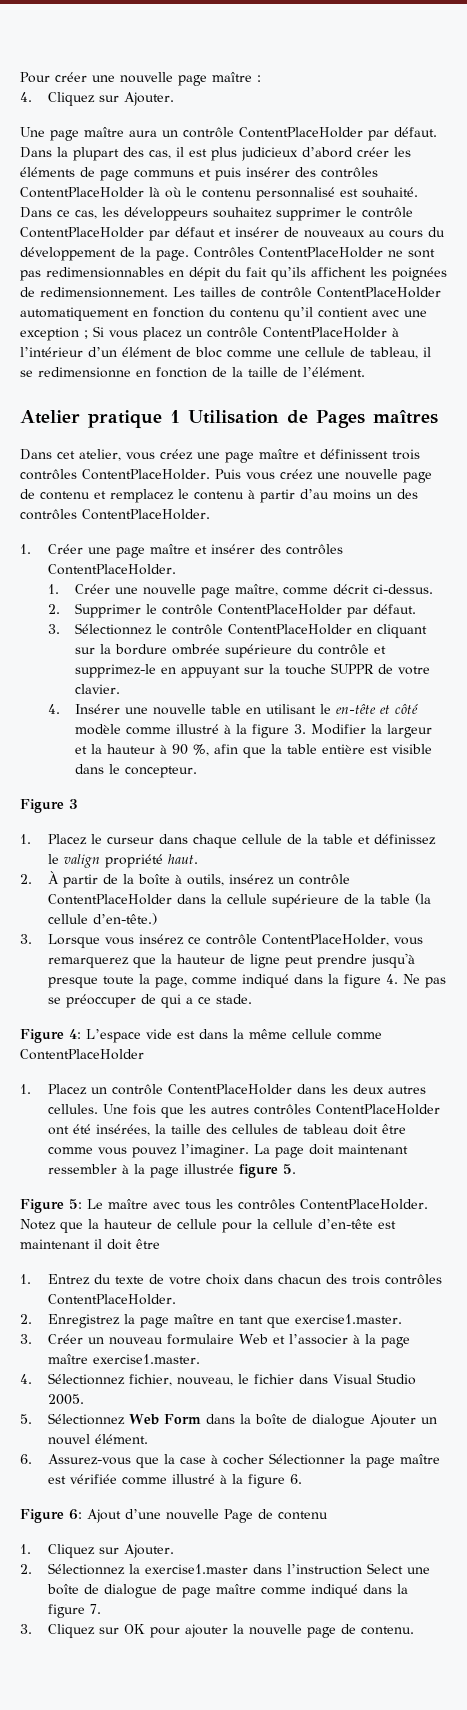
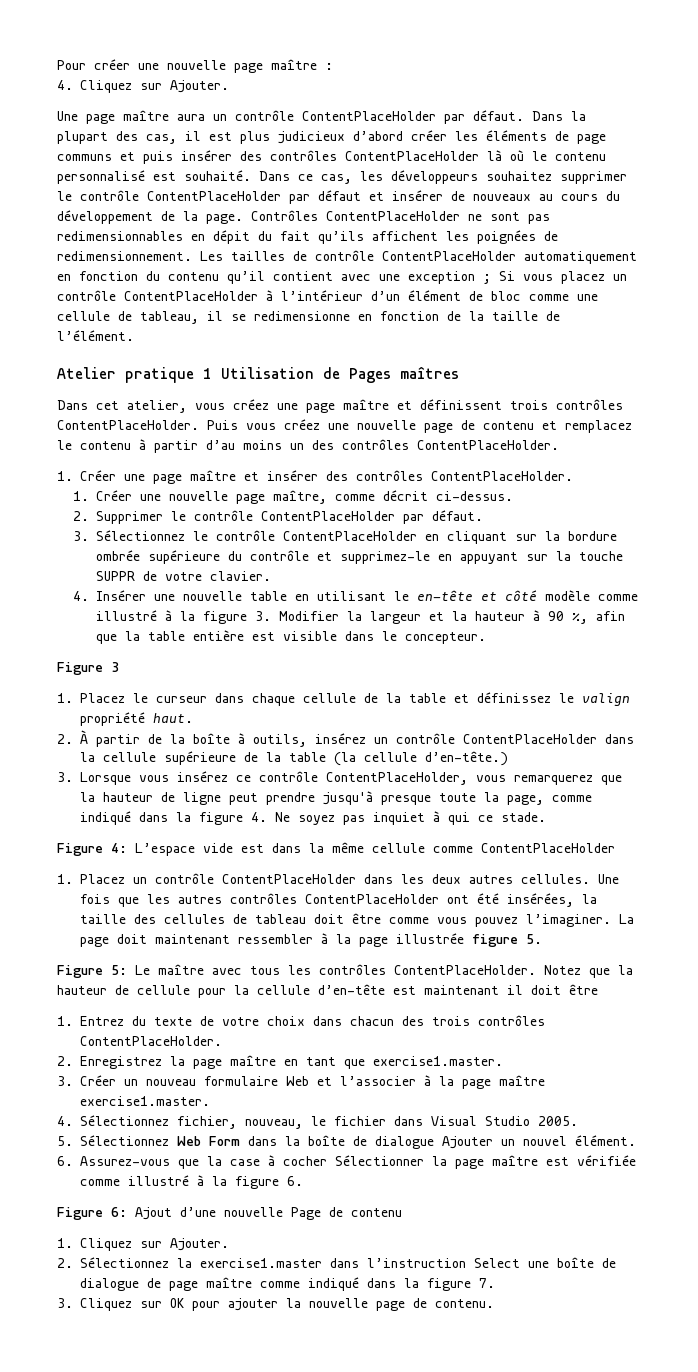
[424,977,446,988] [47,994,193,1008] pas se préoccuper de qui a -> [298,811,470,825] soyez pas inquiet à qui

